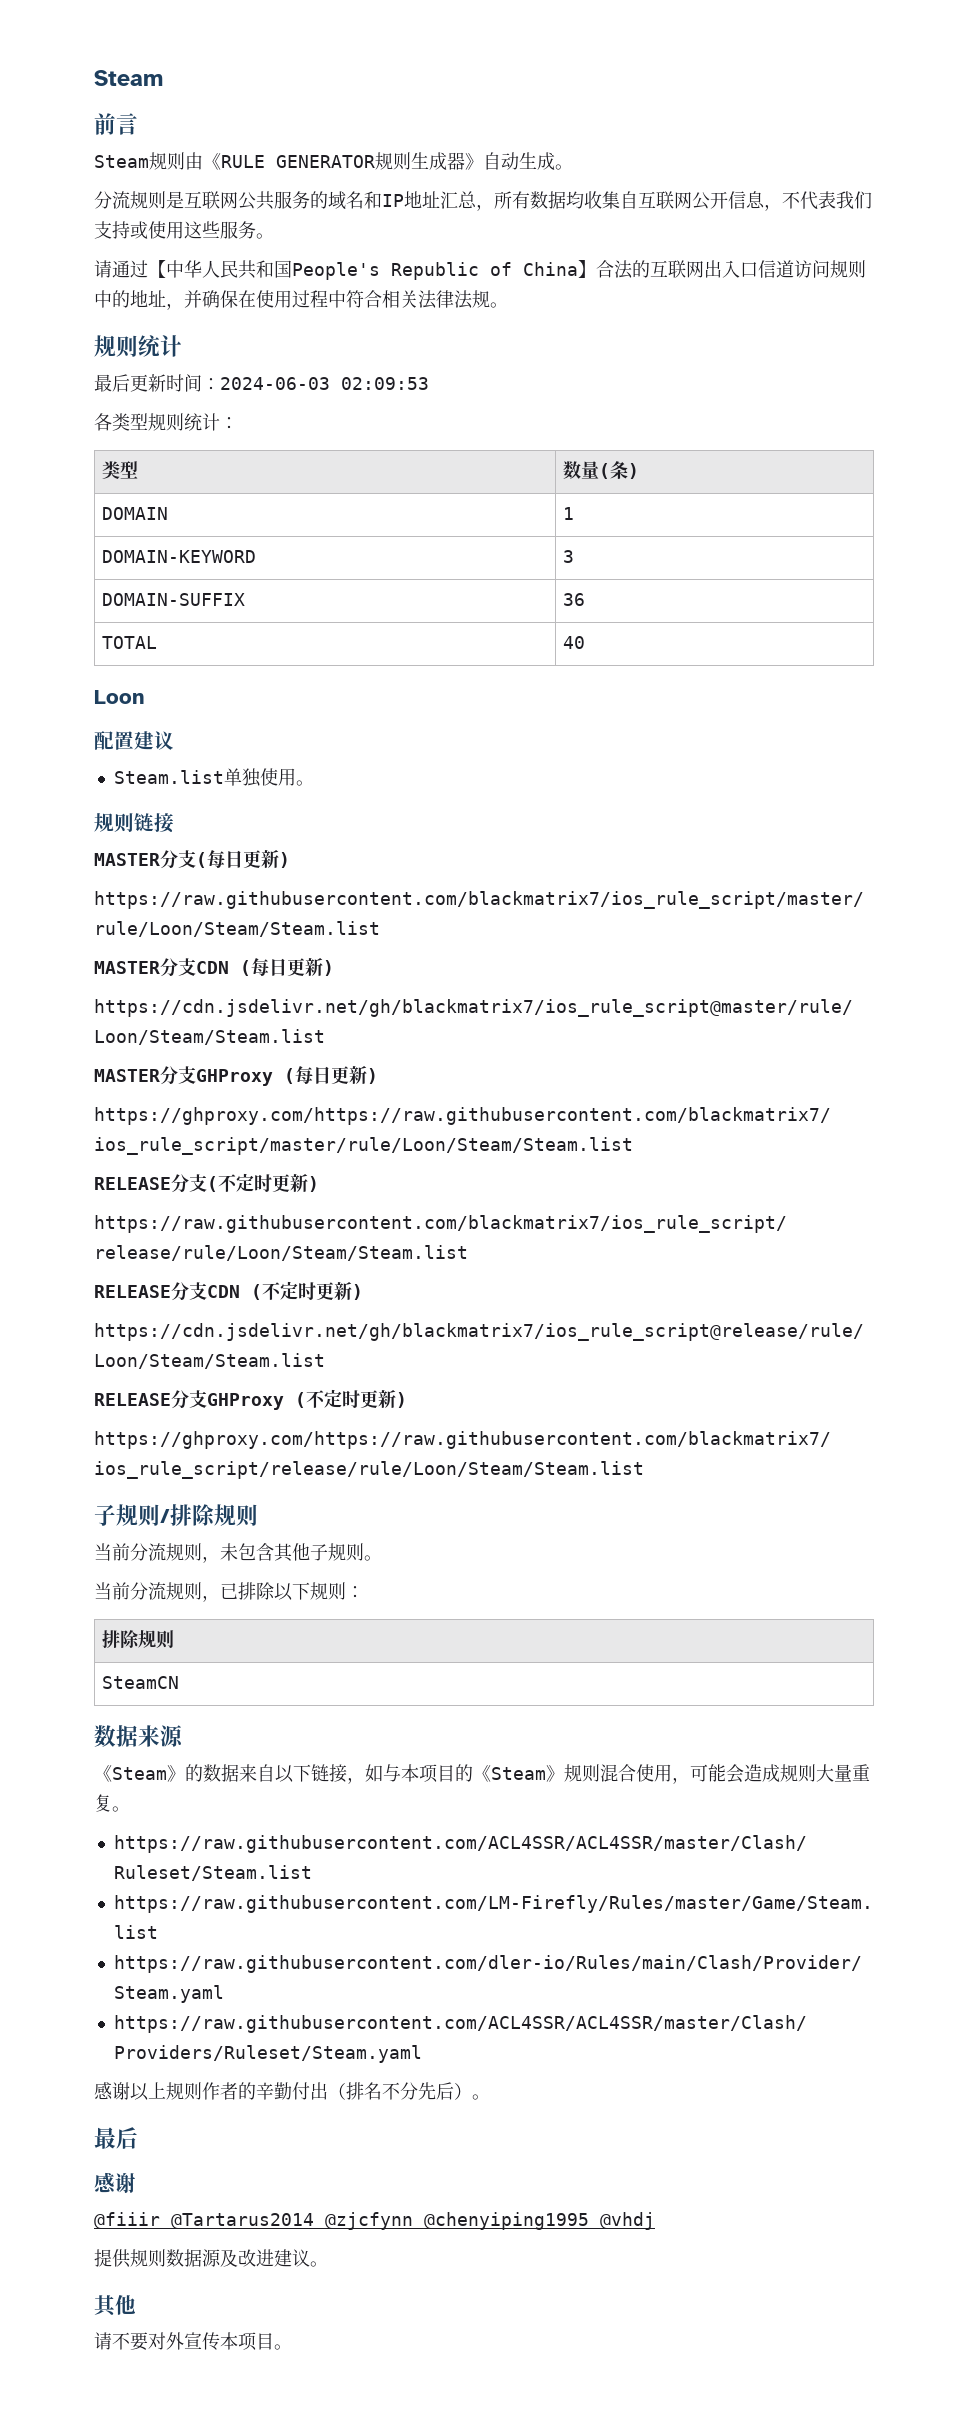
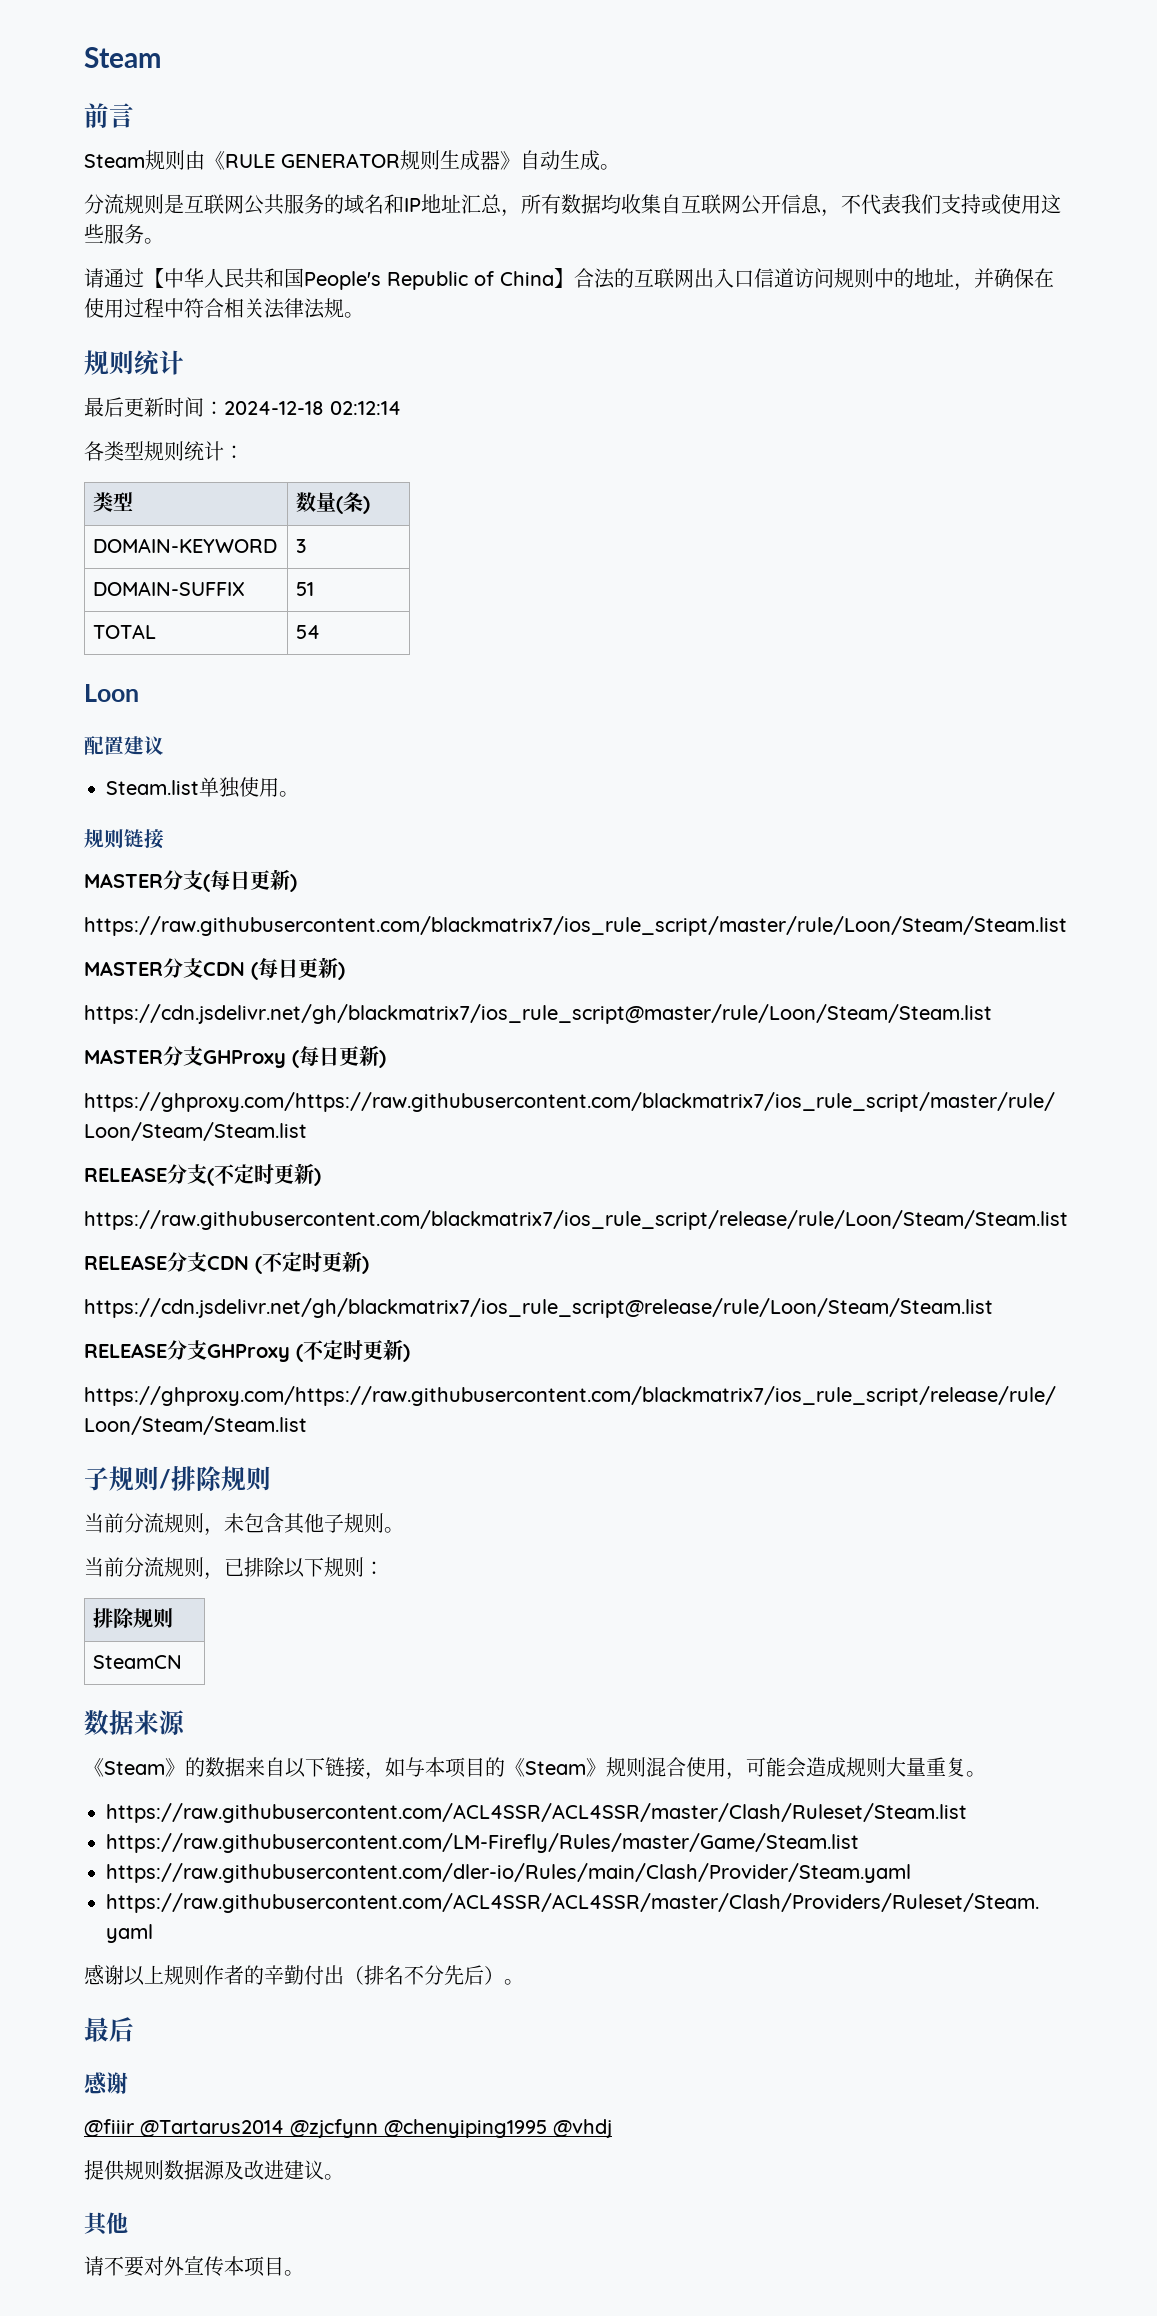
[220,377,429,390] 2024-06-03 02:09:53 -> [224,401,401,415] 2024-12-18 02:12:14
[101,507,168,520] [562,507,574,520] // DOMAIN | 1 -> (371, 505) none
[562,593,585,606] 36 -> [296,582,315,596] 51
[562,636,585,649] 40 -> [296,625,321,639] 54

